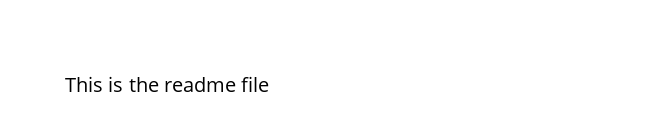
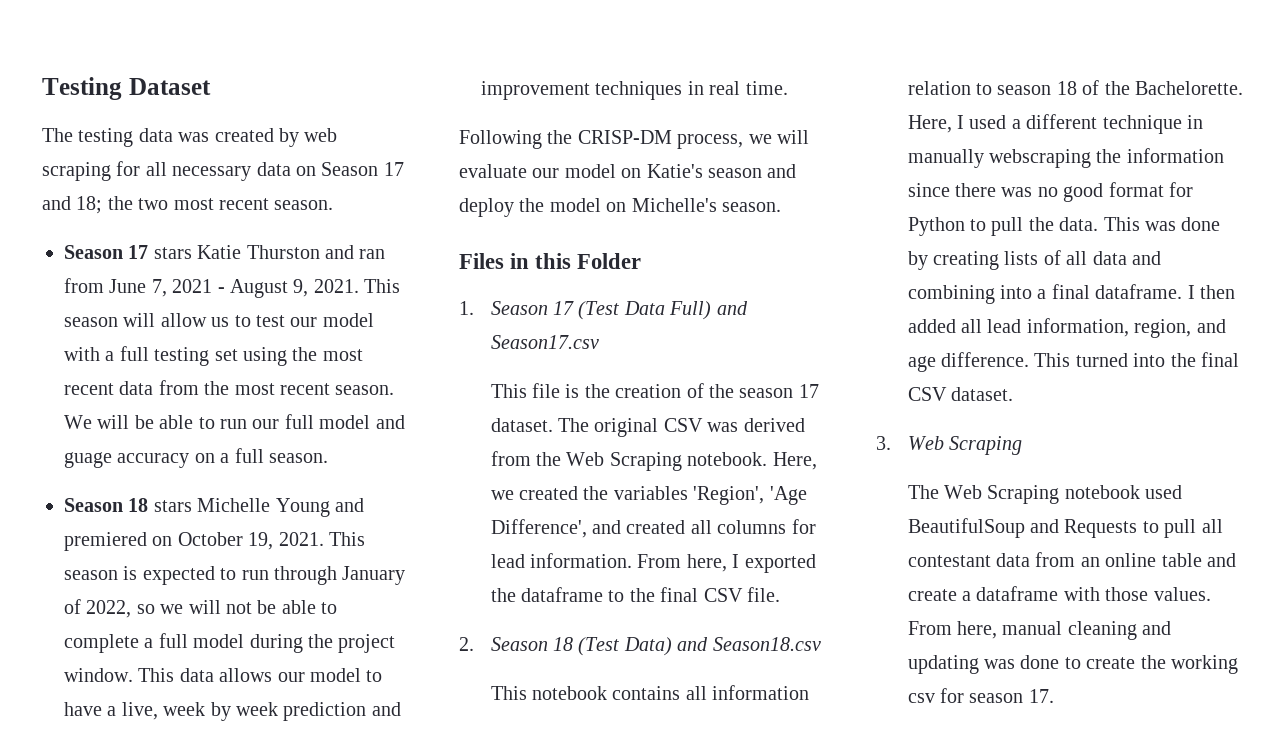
[65,76,270,92] This is the readme file -> [42,77,211,100] [42,128,338,147] [42,161,404,181] [42,196,334,214] [64,245,386,259] [64,278,401,298] [64,313,374,327] [64,346,363,366] [64,380,395,395] [64,414,405,429] [64,448,328,468] [64,498,364,517] [64,532,365,551] [64,566,406,585] [64,599,338,618] [64,633,396,653] [64,668,383,682] [64,702,401,721] [481,81,788,100] [459,130,809,149] [459,164,797,178] [459,198,781,217] [459,253,642,269] [459,301,748,320] [490,335,599,349] [490,383,819,398] [490,418,805,437] [490,451,817,471] [490,486,807,505] [490,519,816,538] [490,553,816,573] [490,587,780,602] [459,637,821,656] [490,685,810,700] [907,80,1243,95] [907,114,1203,134] [907,148,1224,168] [907,182,1193,202] [907,217,1221,236] [907,250,1161,270] [907,284,1235,304] [907,318,1226,338] [907,352,1239,372] [907,387,1013,401] [876,436,1022,455] [907,485,1183,504] [907,518,1223,538] [907,552,1236,567] [907,586,1211,601] [907,621,1172,640] [907,655,1238,674] [907,688,1054,703] Testing Dataset // The testing data was created by web scraping for all necessary data on Season 17 and 18; the two most recent season. // Season 17 stars Katie Thurston and ran from June 7, 2021 - August 9, 2021. This season will allow us to test our model with a full testing set using the most recent data from the most recent season. We will be able to run our full model and guage accuracy on a full season. // Season 18 stars Michelle Young and premiered on October 19, 2021. This season is expected to run through January of 2022, so we will not be able to complete a full model during the project window. This data allows our model to have a live, week by week prediction and improvement techniques in real time. // Following the CRISP-DM process, we will evaluate our model on Katie's season and deploy the model on Michelle's season. // Files in this Folder // 1. Season 17 (Test Data Full) and Season17.csv // This file is the creation of the season 17 dataset. The original CSV was derived from the Web Scraping notebook. Here, we created the variables 'Region', 'Age Difference', and created all columns for lead information. From here, I exported the dataframe to the final CSV file. // 2. Season 18 (Test Data) and Season18.csv // This notebook contains all information relation to season 18 of the Bachelorette. Here, I used a different technique in manually webscraping the information since there was no good format for Python to pull the data. This was done by creating lists of all data and combining into a final dataframe. I then added all lead information, region, and age difference. This turned into the final CSV dataset. // 3. Web Scraping // The Web Scraping notebook used BeautifulSoup and Requests to pull all contestant data from an online table and create a dataframe with those values. From here, manual cleaning and updating was done to create the working csv for season 17.

